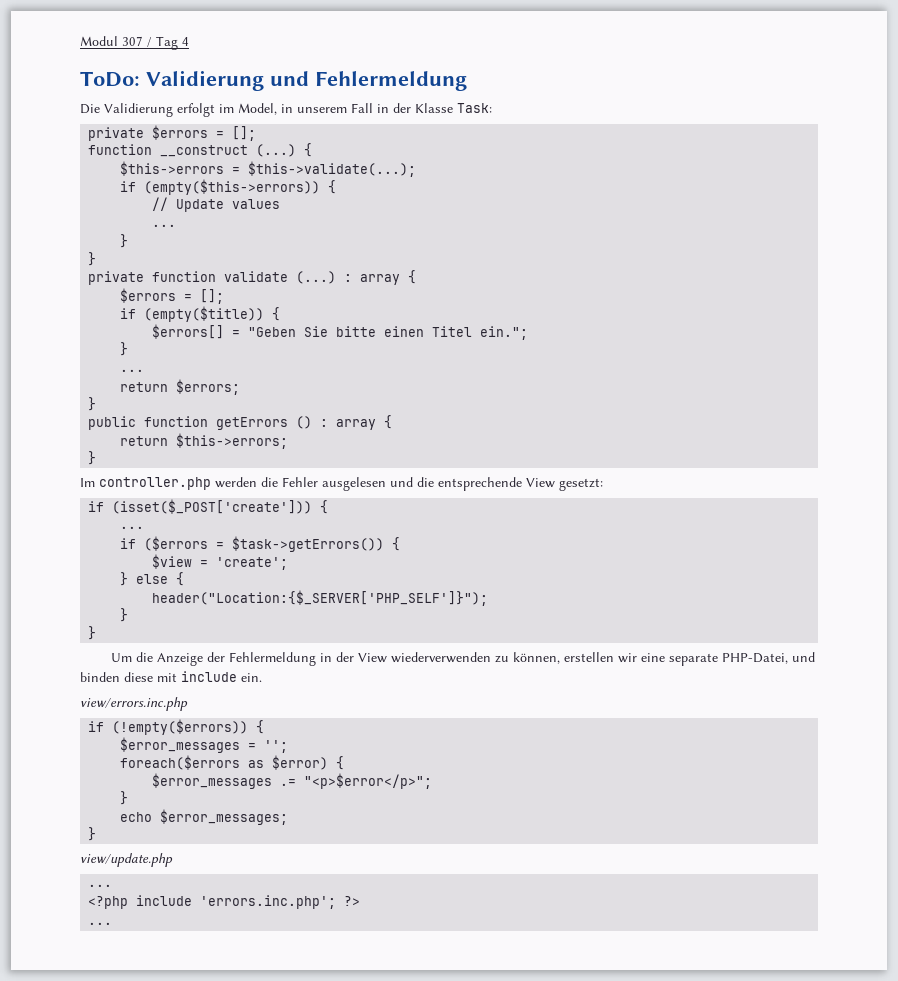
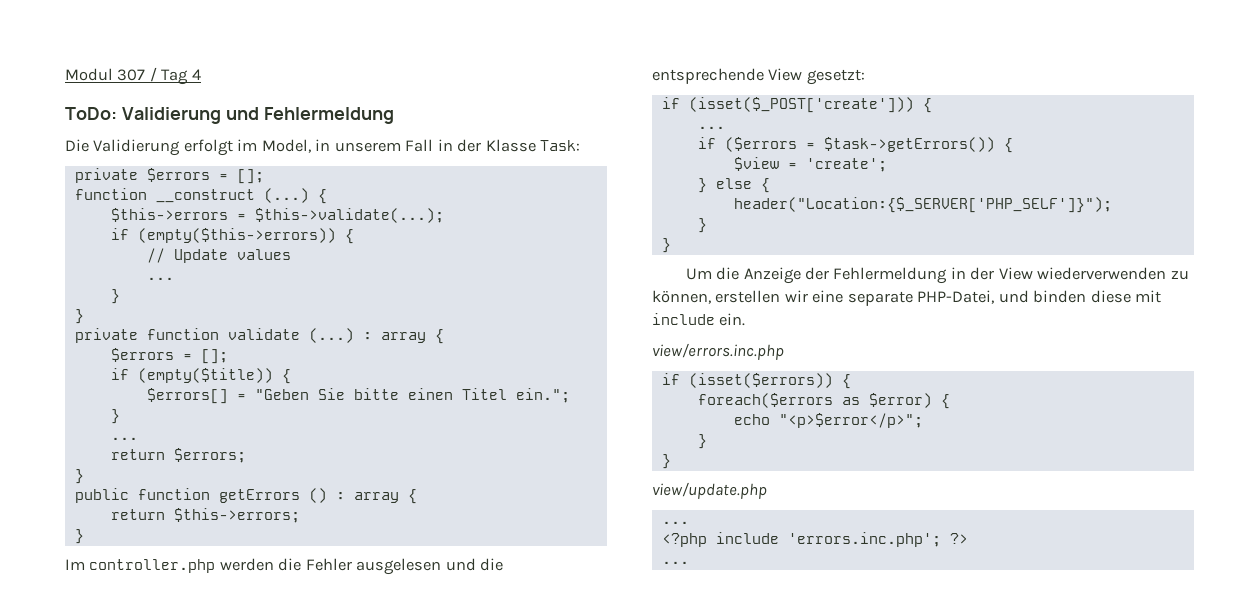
[112,719,265,735] [120,737,289,753] (!empty($errors)) { // $error_messages = ''; -> [688,373,851,389] (isset($errors)) {
[152,773,297,789] $error_messages .= -> [733,414,770,425] echo
[120,809,289,825] // echo $error_messages; -> (707, 441) none

